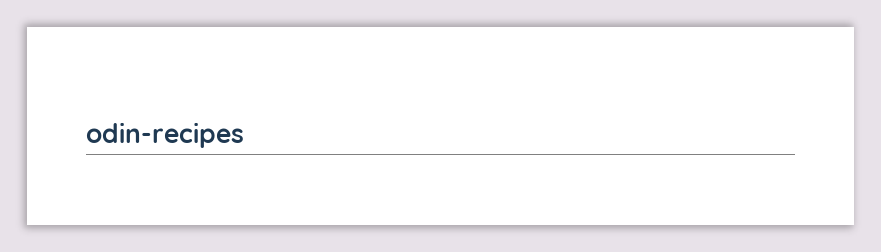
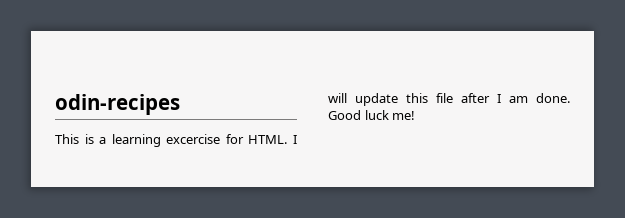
(244, 135) none -> [55,134,297,147] [328,93,570,106] [328,110,416,120] // This is a learning excercise for HTML. I will update this file after I am done. Good luck me!

